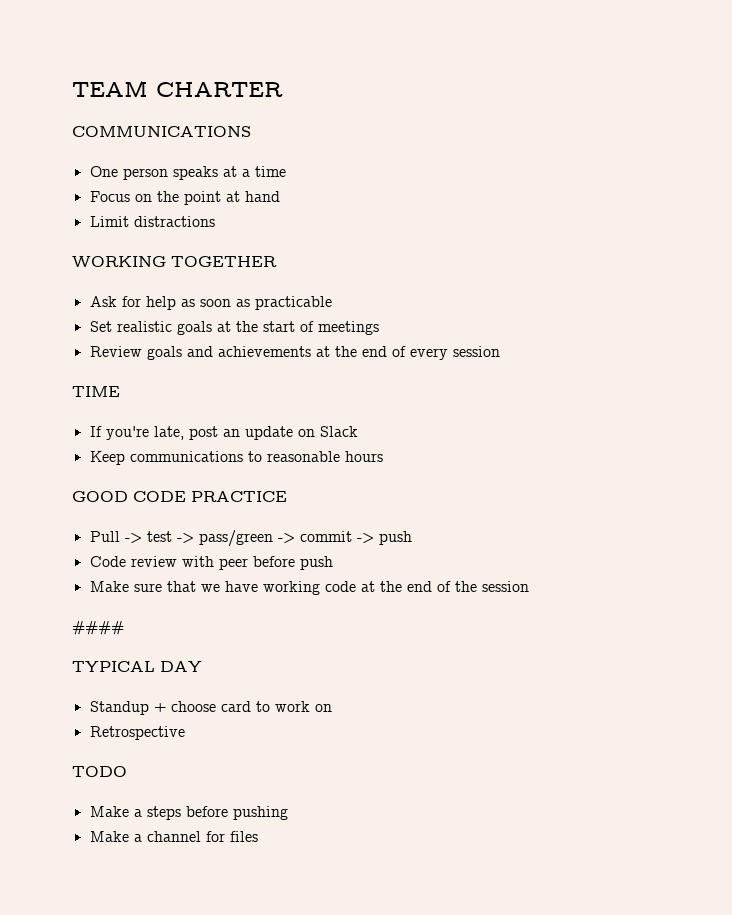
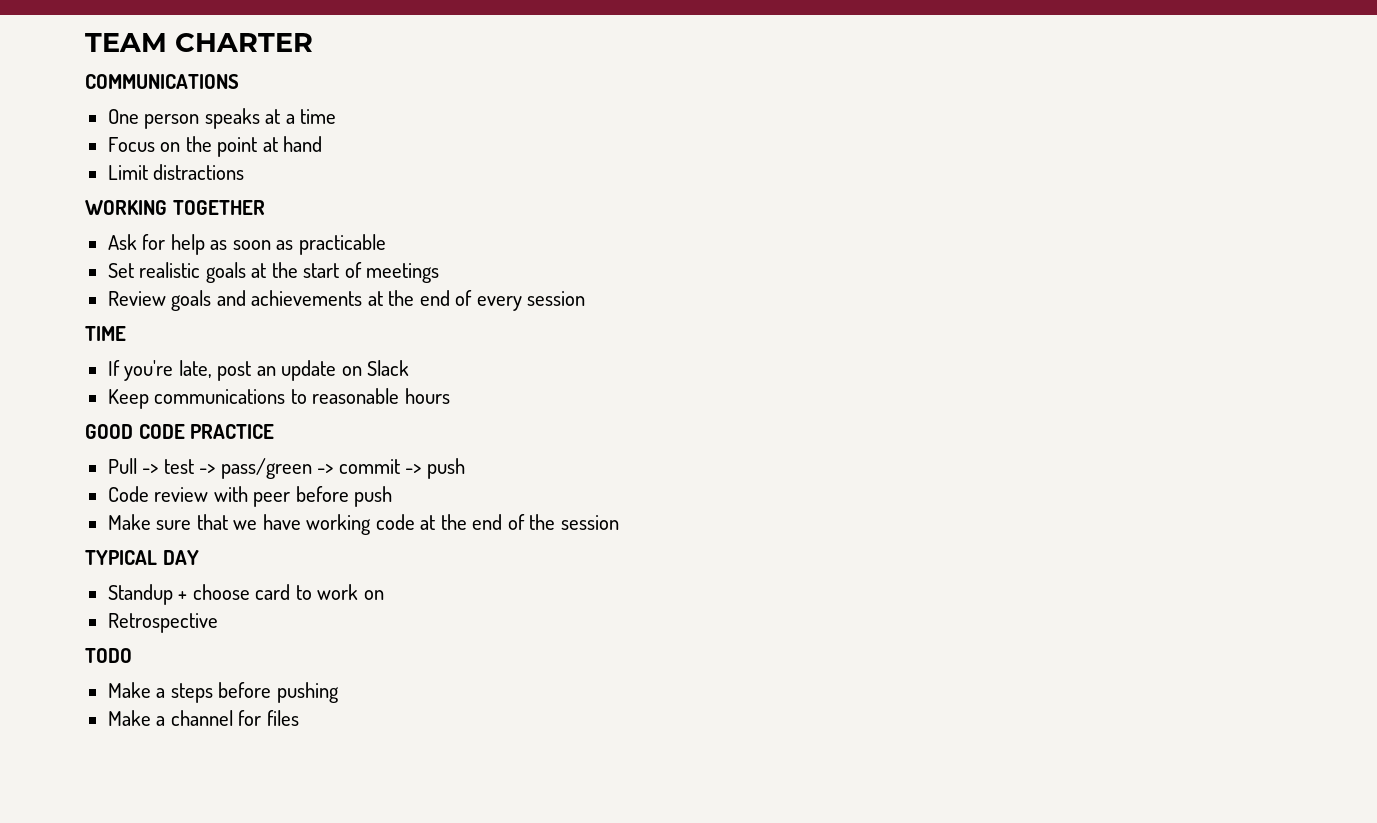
[72,621,124,635] // #### -> (619, 522) none

